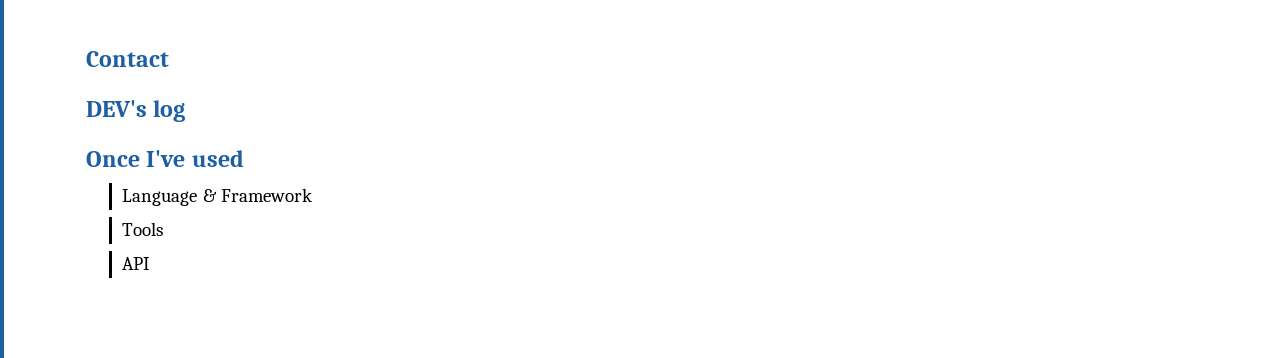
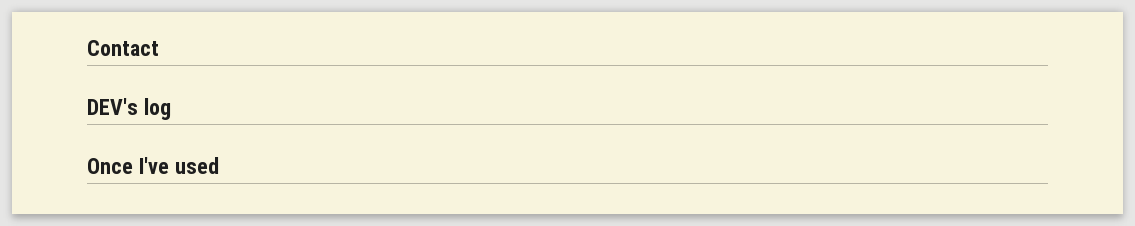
[122,188,313,206] [122,222,164,236] [122,257,151,270] // Language & Framework // Tools // API -> (219, 165) none

